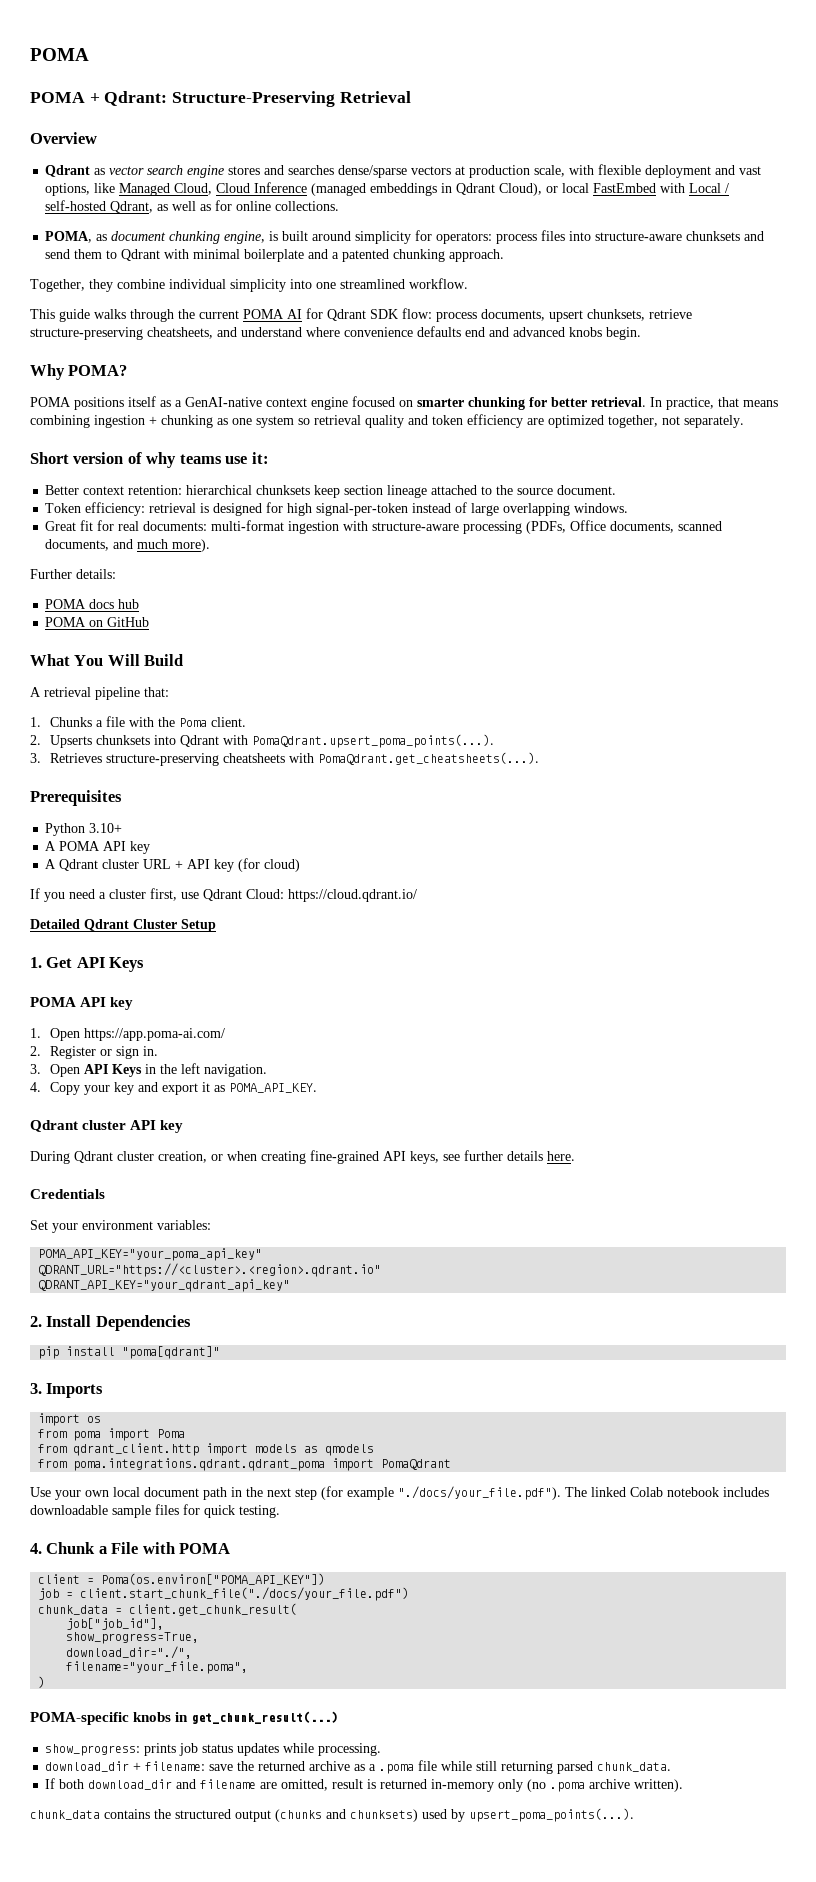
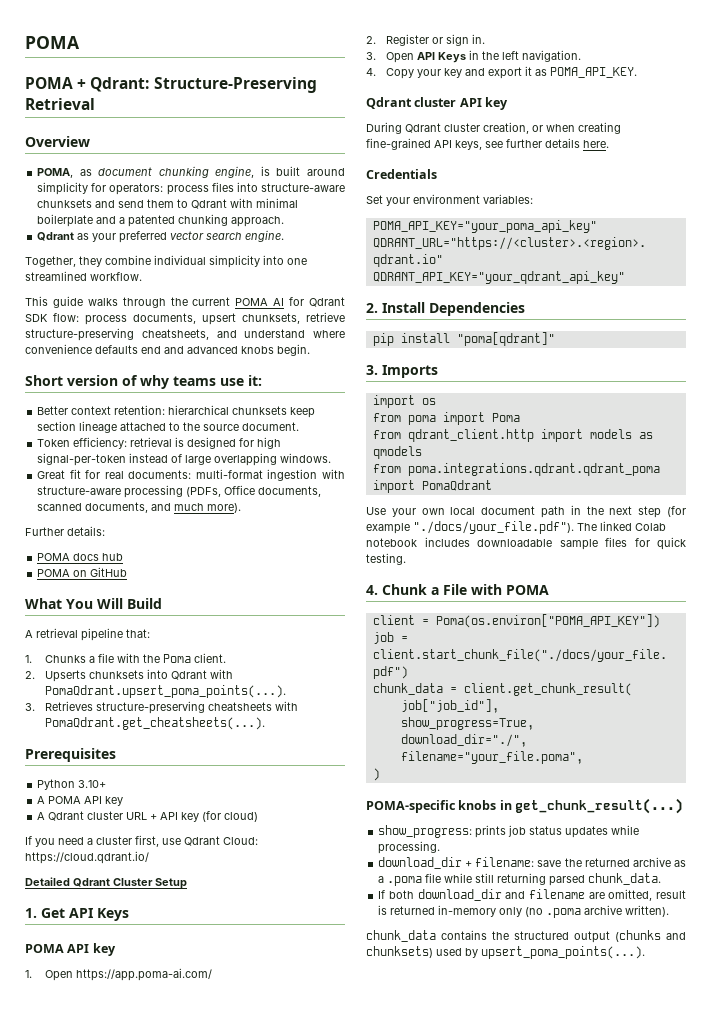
[45,164,762,178] [45,182,730,196] [45,200,340,213] // Qdrant as vector search engine stores and searches dense/sparse vectors at production scale, with flexible deployment and vast options, like Managed Cloud, Cloud Inference (managed embeddings in Qdrant Cloud), or local FastEmbed with Local / self-hosted Qdrant, as well as for online collections. -> (90, 141) none
(505, 255) none -> [37,230,285,243] // Qdrant as your preferred vector search engine.
[30,364,128,380] [30,396,778,410] [30,414,744,428] // Why POMA? // POMA positions itself as a GenAI-native context engine focused on smarter chunking for better retrieval. In practice, that means combining ingestion + chunking as one system so retrieval quality and token efficiency are optimized together, not separately. -> (310, 350) none

